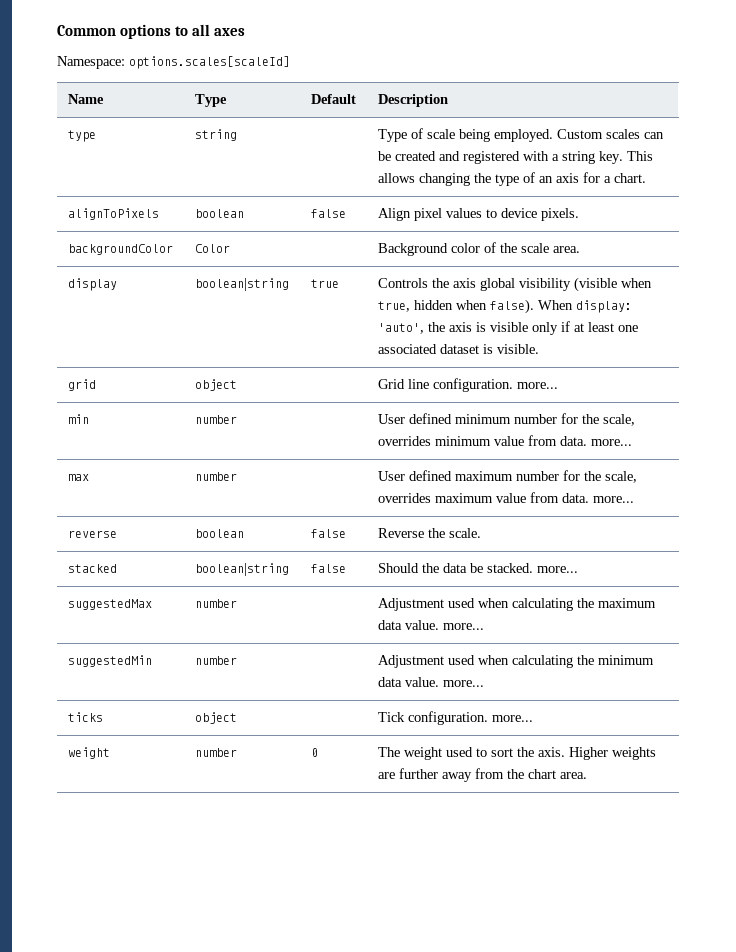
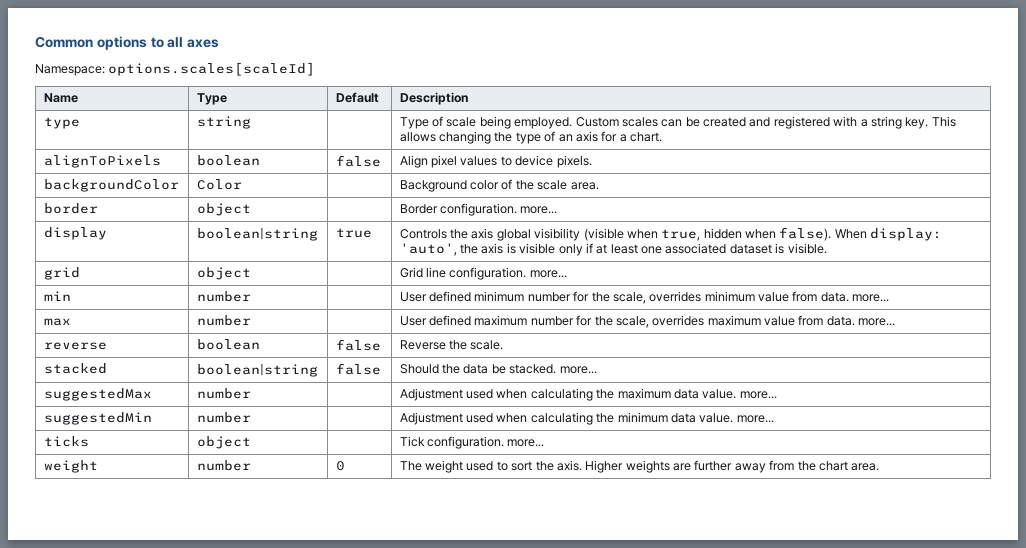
(580, 249) none -> [43,203,98,214] [196,203,251,216] [399,203,558,216] // border | object | | Border configuration. more...

